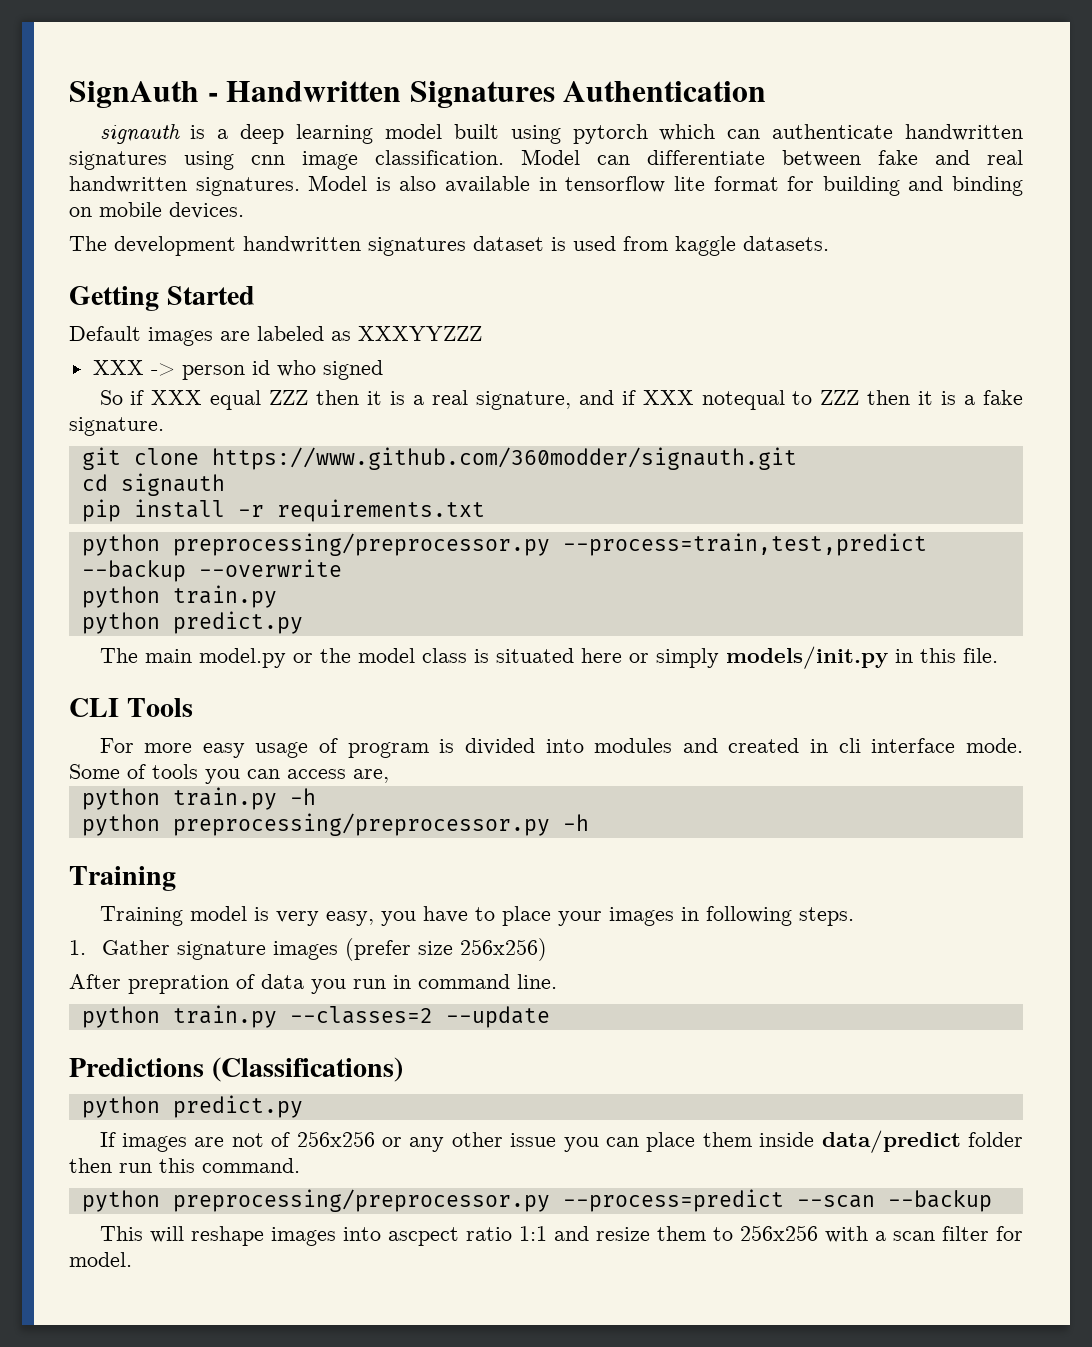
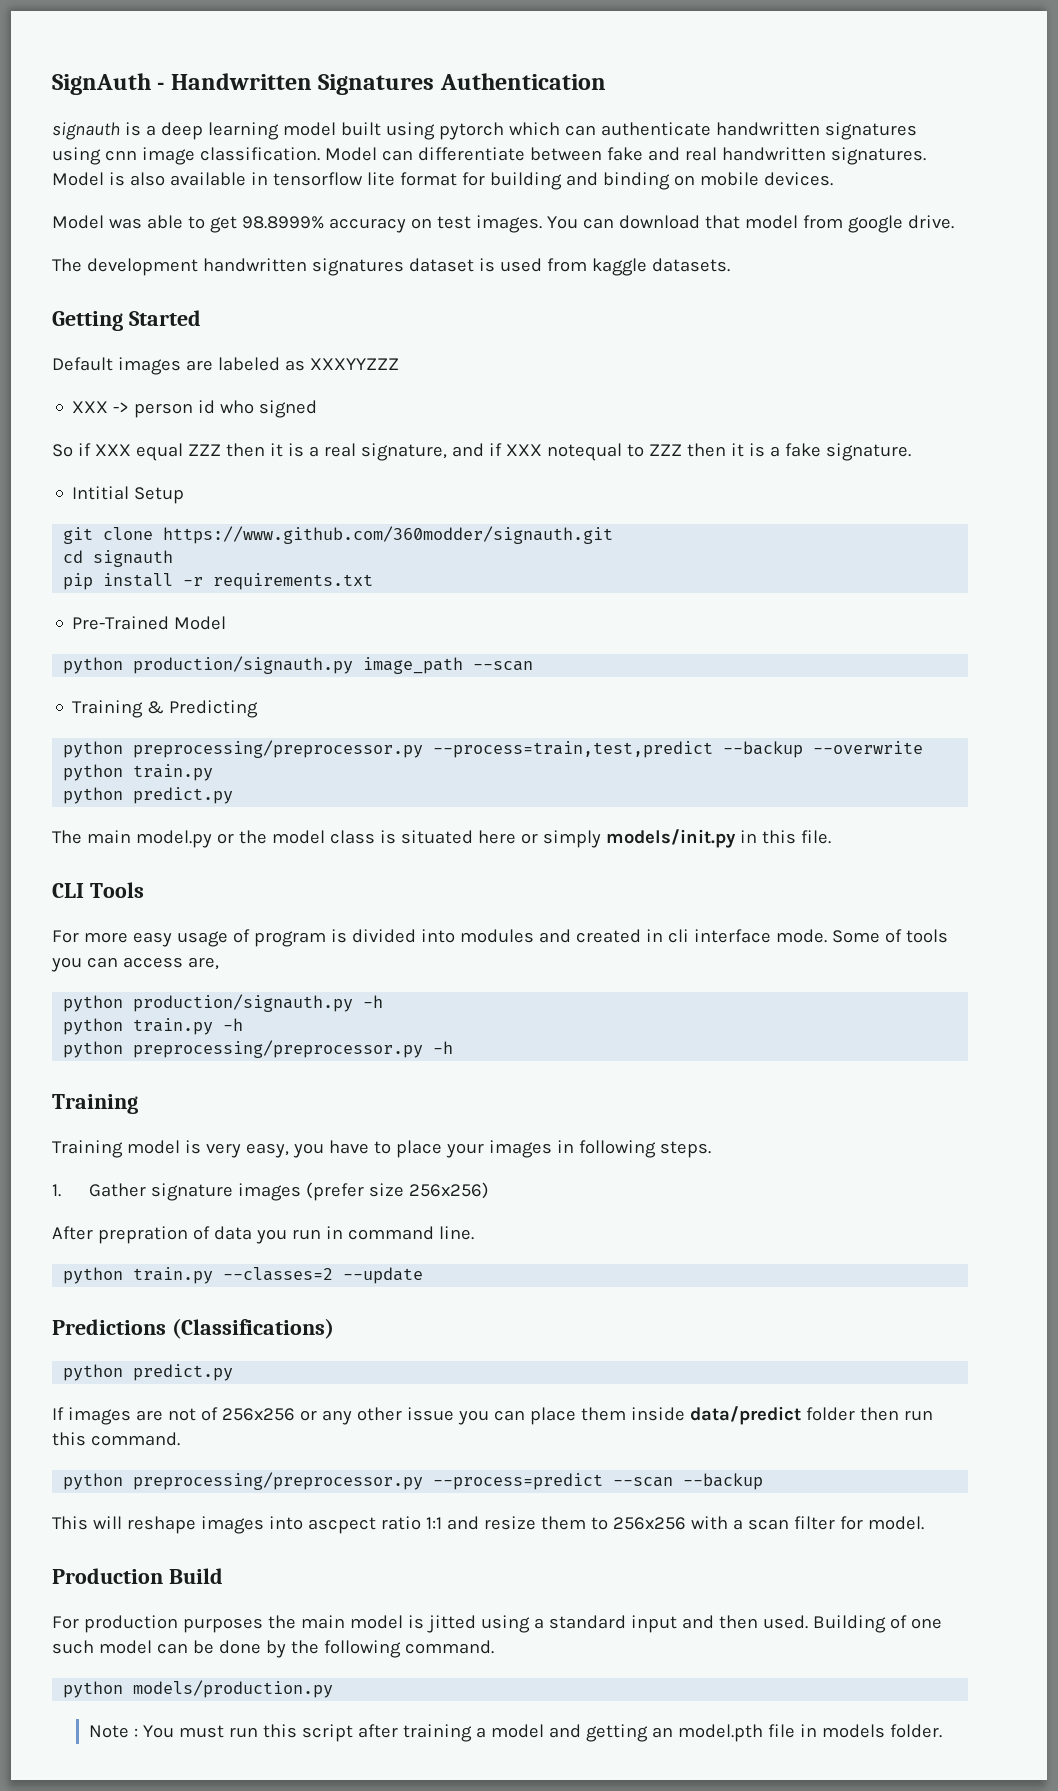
(244, 210) none -> [52,215,954,233] // Model was able to get 98.8999% accuracy on test images. You can download that model from google drive.
(164, 426) none -> [72,486,185,504] // Intitial Setup
(485, 510) none -> [72,616,227,630] [63,656,534,674] [72,700,259,718] // Pre-Trained Model // python production/signauth.py image_path --scan // Training & Predicting
(389, 776) none -> [63,994,384,1012] // python production/signauth.py -h
(132, 1259) none -> [52,1568,223,1584] [52,1615,942,1633] [52,1640,494,1658] [63,1680,334,1698] [88,1724,942,1742] // Production Build // For production purposes the main model is jitted using a standard input and then used. Building of one such model can be done by the following command. // python models/production.py // Note : You must run this script after training a model and getting an model.pth file in models folder.

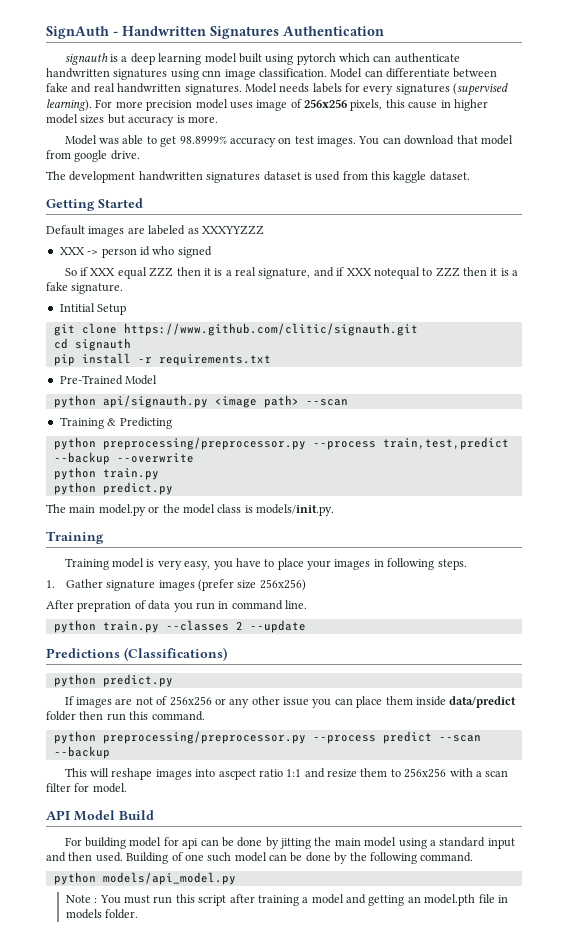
[108,172,833,190] is also available in tensorflow lite format for building and binding on mobile devices. -> [279,83,509,96] [46,99,488,111] [46,114,218,126] needs labels for every signatures (supervised learning). For more precision model uses image of 256x256 pixels, this cause in higher model sizes but accuracy is more.
[591,258,730,276] kaggle datasets. -> [371,171,470,183] this kaggle dataset.
[163,526,614,544] https://www.github.com/360modder/signauth.git -> [123,323,418,336] https://www.github.com/clitic/signauth.git
[133,656,464,674] production/signauth.py image_path -> [102,395,299,408] api/signauth.py <image path>
[433,741,714,758] --process=train,test,predict -> [312,437,509,450] --process train,test,predict
[400,829,831,848] [52,882,144,898] [52,929,948,947] [51,957,219,972] [63,994,384,1012] [63,1018,244,1035] [63,1040,454,1058] situated here or simply models/init.py in this file. // CLI Tools // For more easy usage of program is divided into modules and created in cli interface mode. Some of tools you can access are, // python production/signauth.py -h // python train.py -h // python preprocessing/preprocessor.py -h -> [256,504,334,516] models/init.py.
[223,1267,334,1281] --classes=2 -> [165,620,243,631] --classes 2
[433,1473,604,1490] --process=predict -> [312,731,432,744] --process predict
[52,1568,163,1584] Production -> [46,810,115,821] API Model
[83,1615,263,1633] production purposes -> [85,837,312,849] building model for api can be done by jitting
[407,1615,476,1633] is jitted -> (397, 842) none
[133,1680,334,1698] models/production.py -> [102,872,236,885] models/api_model.py

